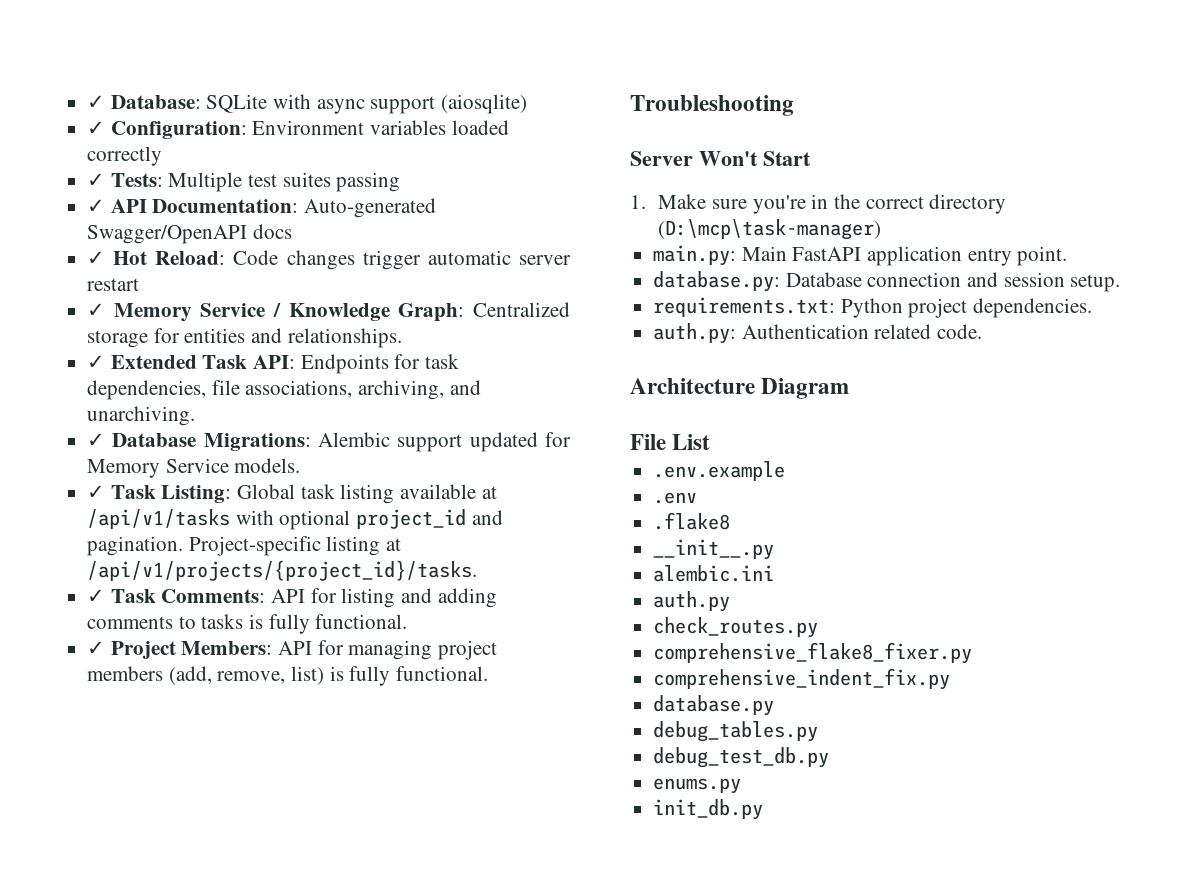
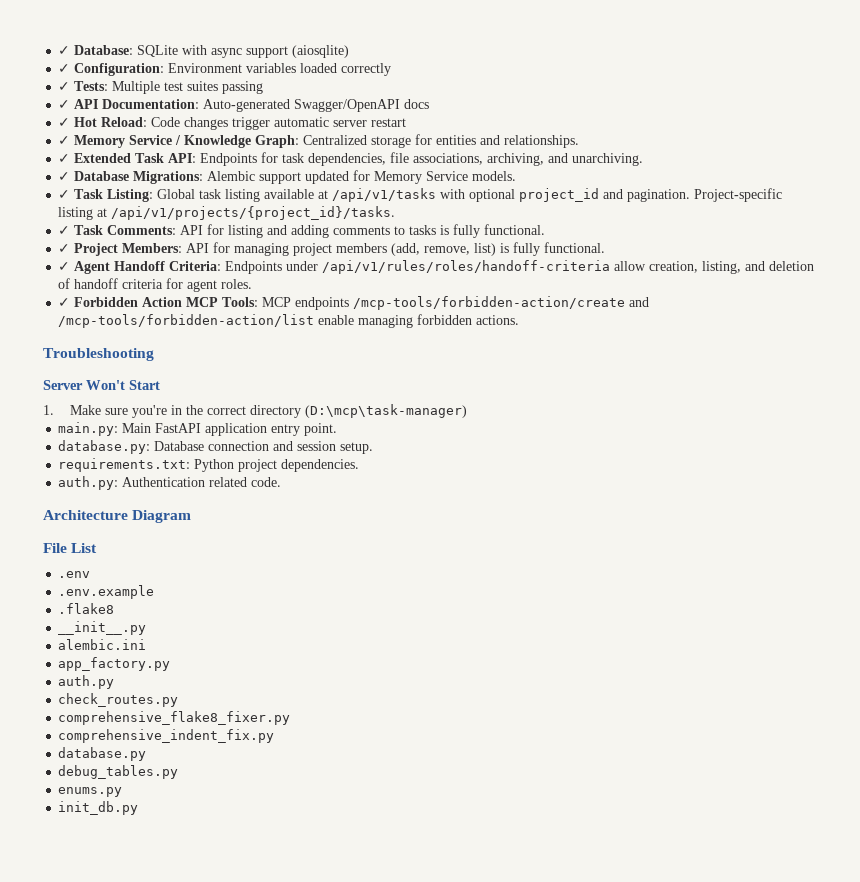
(489, 673) none -> [58,260,815,274] [58,278,253,292] [58,296,650,310] [58,314,520,328] // ✓ Agent Handoff Criteria: Endpoints under /api/v1/rules/roles/handoff-criteria allow creation, listing, and deletion of handoff criteria for agent roles. // ✓ Forbidden Action MCP Tools: MCP endpoints /mcp-tools/forbidden-action/create and /mcp-tools/forbidden-action/list enable managing forbidden actions.
(711, 442) none -> [58,571,91,578] // .env
[653,492,698,504] // .env -> (155, 592) none
(775, 573) none -> [58,657,171,671] // app_factory.py
[653,747,830,768] // debug_test_db.py -> (179, 772) none

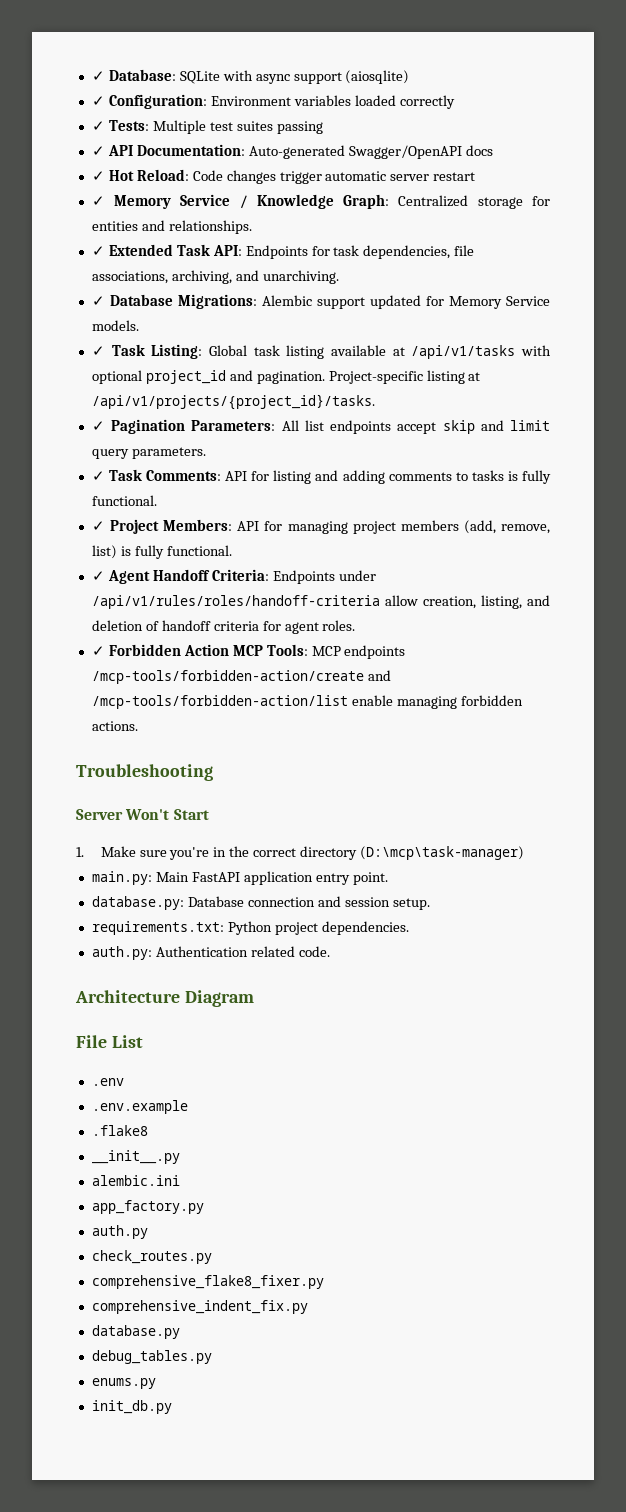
(396, 213) none -> [91,419,550,434] [91,447,206,459] // ✓ Pagination Parameters: All list endpoints accept skip and limit query parameters.

